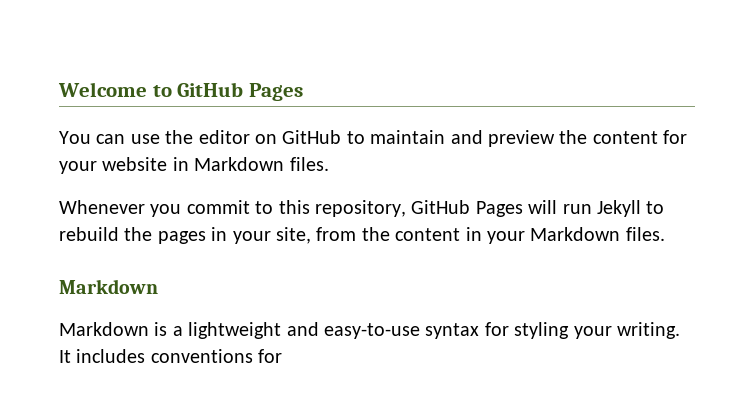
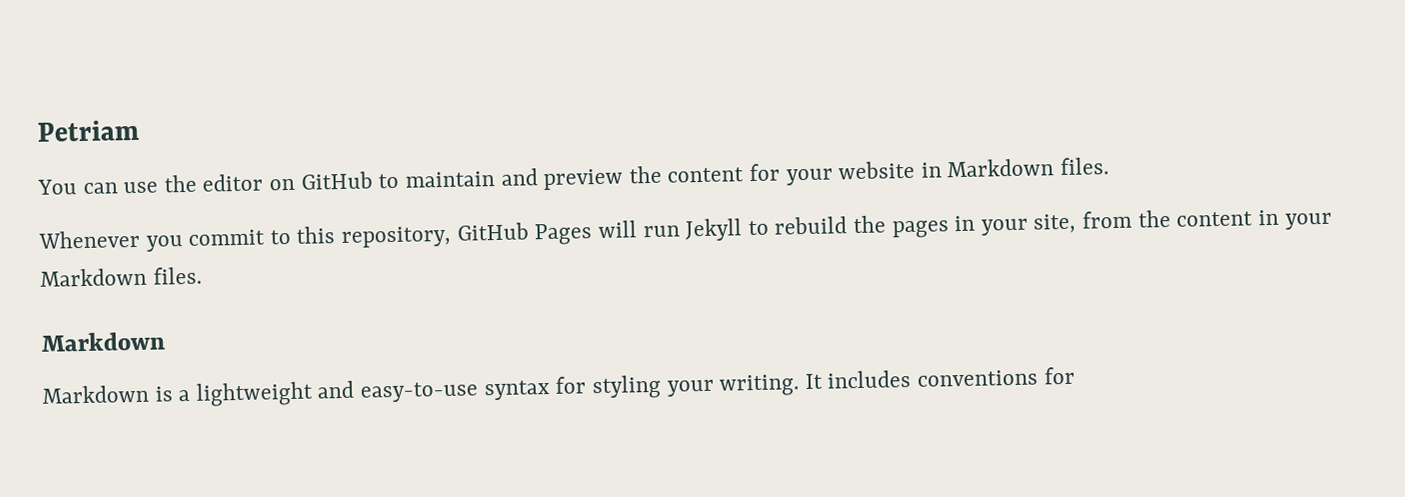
[58,82,304,101] Welcome to GitHub Pages -> [37,119,139,142] Petriam

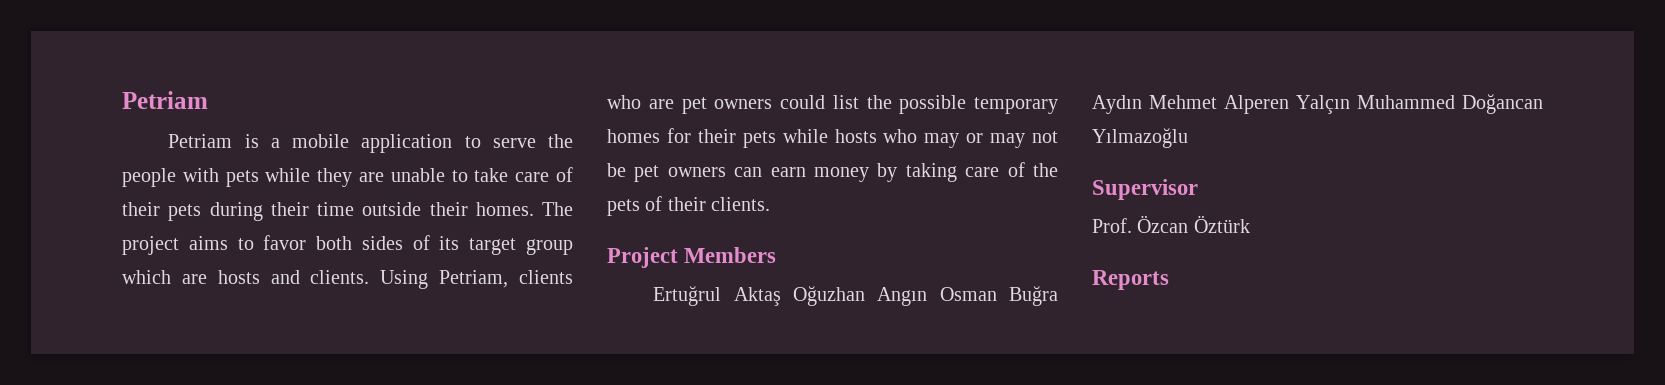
[37,157,1110,195] [38,209,1332,252] [40,266,202,287] [41,331,165,352] [42,366,1075,407] You can use the editor on GitHub to maintain and preview the content for your website in Markdown files. // Whenever you commit to this repository, GitHub Pages will run Jekyll to rebuild the pages in your site, from the content in your Markdown files. // Markdown // Markdown is a lightweight and easy-to-use syntax for styling your writing. It includes conventions for -> [168,134,573,153] [122,167,573,187] [122,202,573,221] [122,235,573,255] [122,270,573,289] [607,95,1058,114] [607,128,1058,148] [607,162,1058,182] [607,196,771,216] [607,247,777,268] [653,286,1058,306] [1092,94,1543,114] [1092,128,1188,148] [1092,179,1198,200] [1092,215,1250,233] [1092,270,1169,290] Petriam is a mobile application to serve the people with pets while they are unable to take care of their pets during their time outside their homes. The project aims to favor both sides of its target group which are hosts and clients. Using Petriam, clients who are pet owners could list the possible temporary homes for their pets while hosts who may or may not be pet owners can earn money by taking care of the pets of their clients. // Project Members // Ertuğrul Aktaş Oğuzhan Angın Osman Buğra Aydın Mehmet Alperen Yalçın Muhammed Doğancan Yılmazoğlu // Supervisor // Prof. Özcan Öztürk // Reports

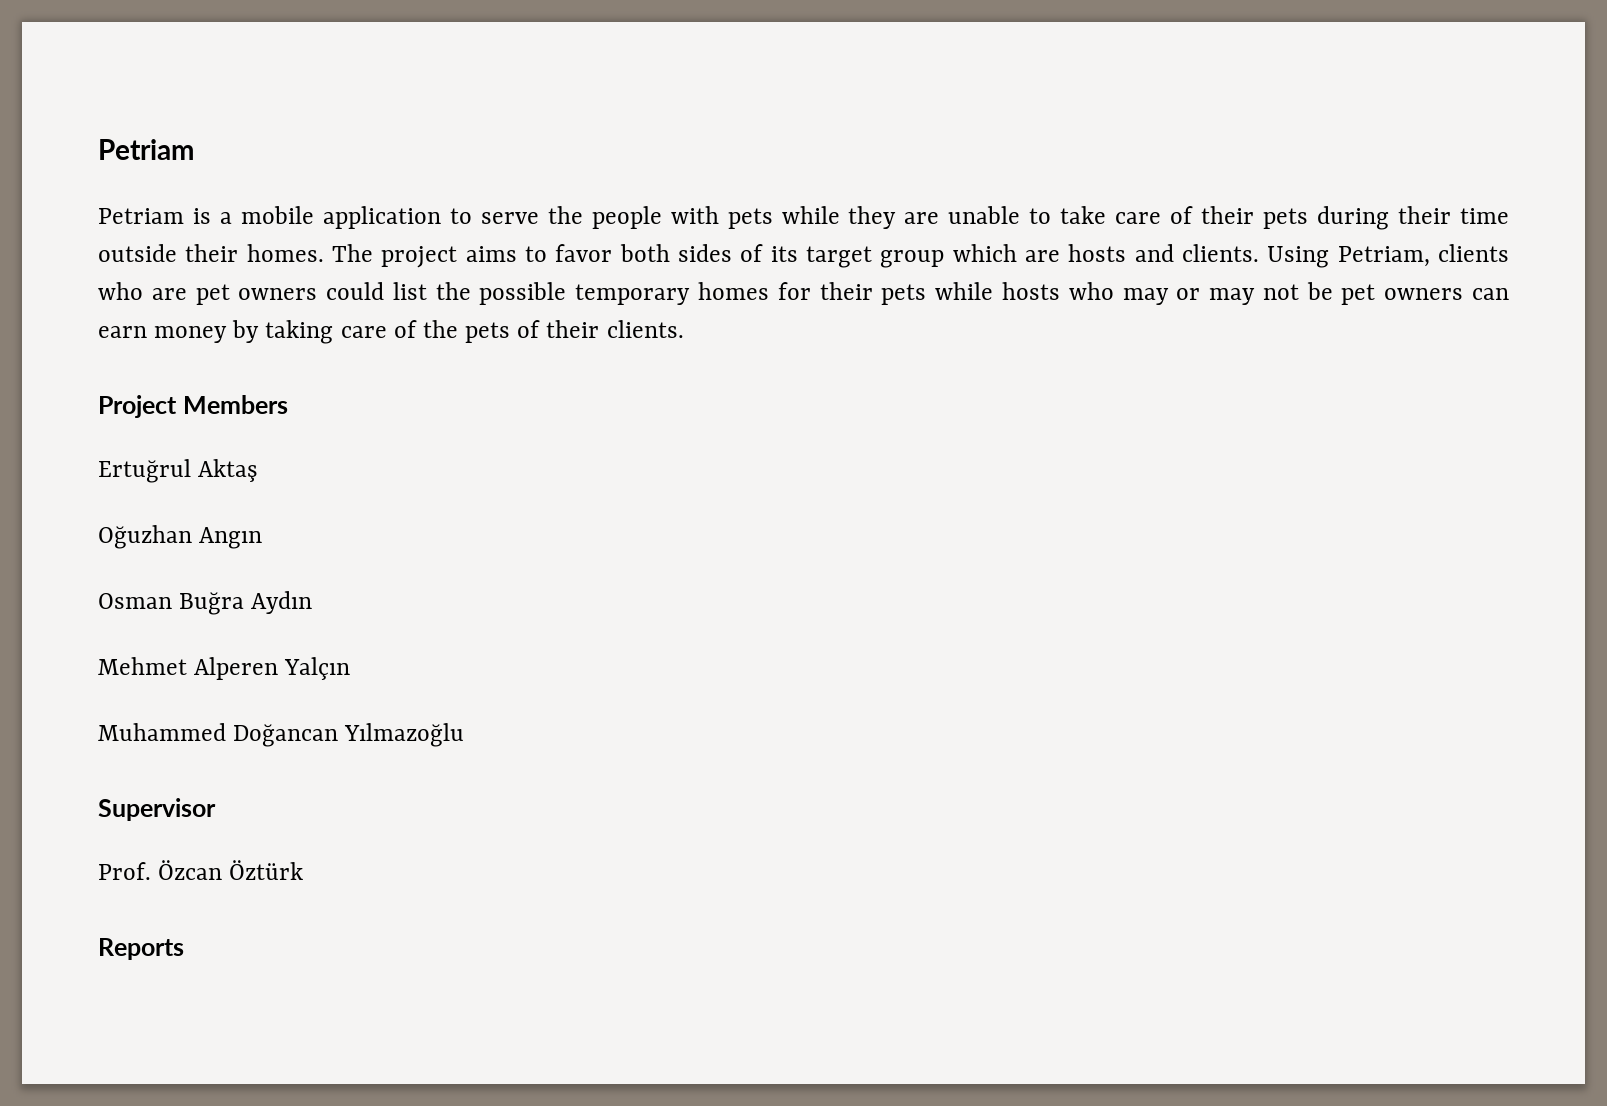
(781, 296) none -> (259, 470) //
(928, 296) none -> (263, 538) //
(1142, 104) none -> (313, 602) //
(1350, 104) none -> (351, 668) //

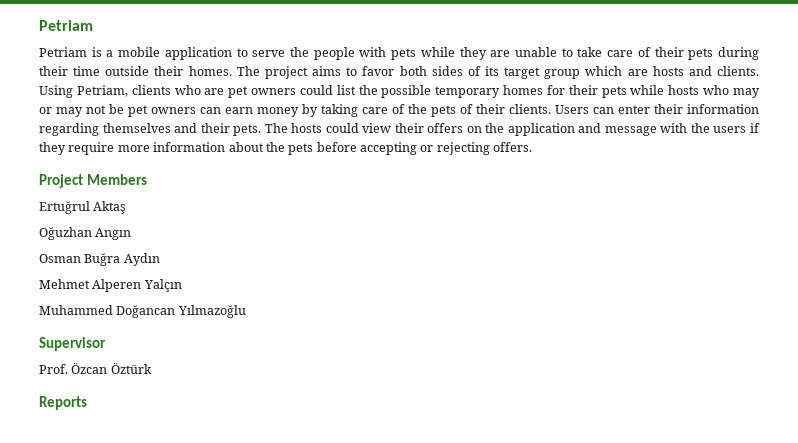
(684, 329) none -> [555,104,759,114] [39,123,760,136] [39,142,533,155] Users can enter their information regarding themselves and their pets. The hosts could view their offers on the application and message with the users if they require more information about the pets before accepting or rejecting offers.

